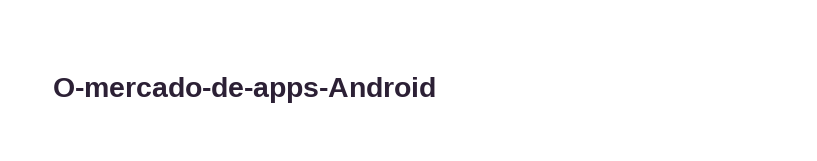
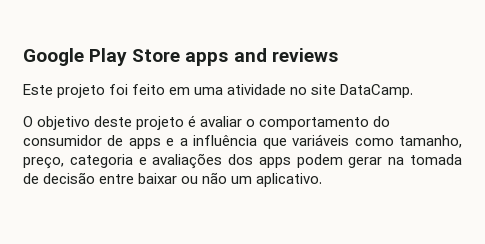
[53,77,436,103] O-mercado-de-apps-Android -> [23,48,338,66] [23,84,414,98] [23,115,391,130] [23,134,463,149] [23,153,462,169] [23,172,323,187] Google Play Store apps and reviews // Este projeto foi feito em uma atividade no site DataCamp. // O objetivo deste projeto é avaliar o comportamento do consumidor de apps e a influência que variáveis como tamanho, preço, categoria e avaliações dos apps podem gerar na tomada de decisão entre baixar ou não um aplicativo.

